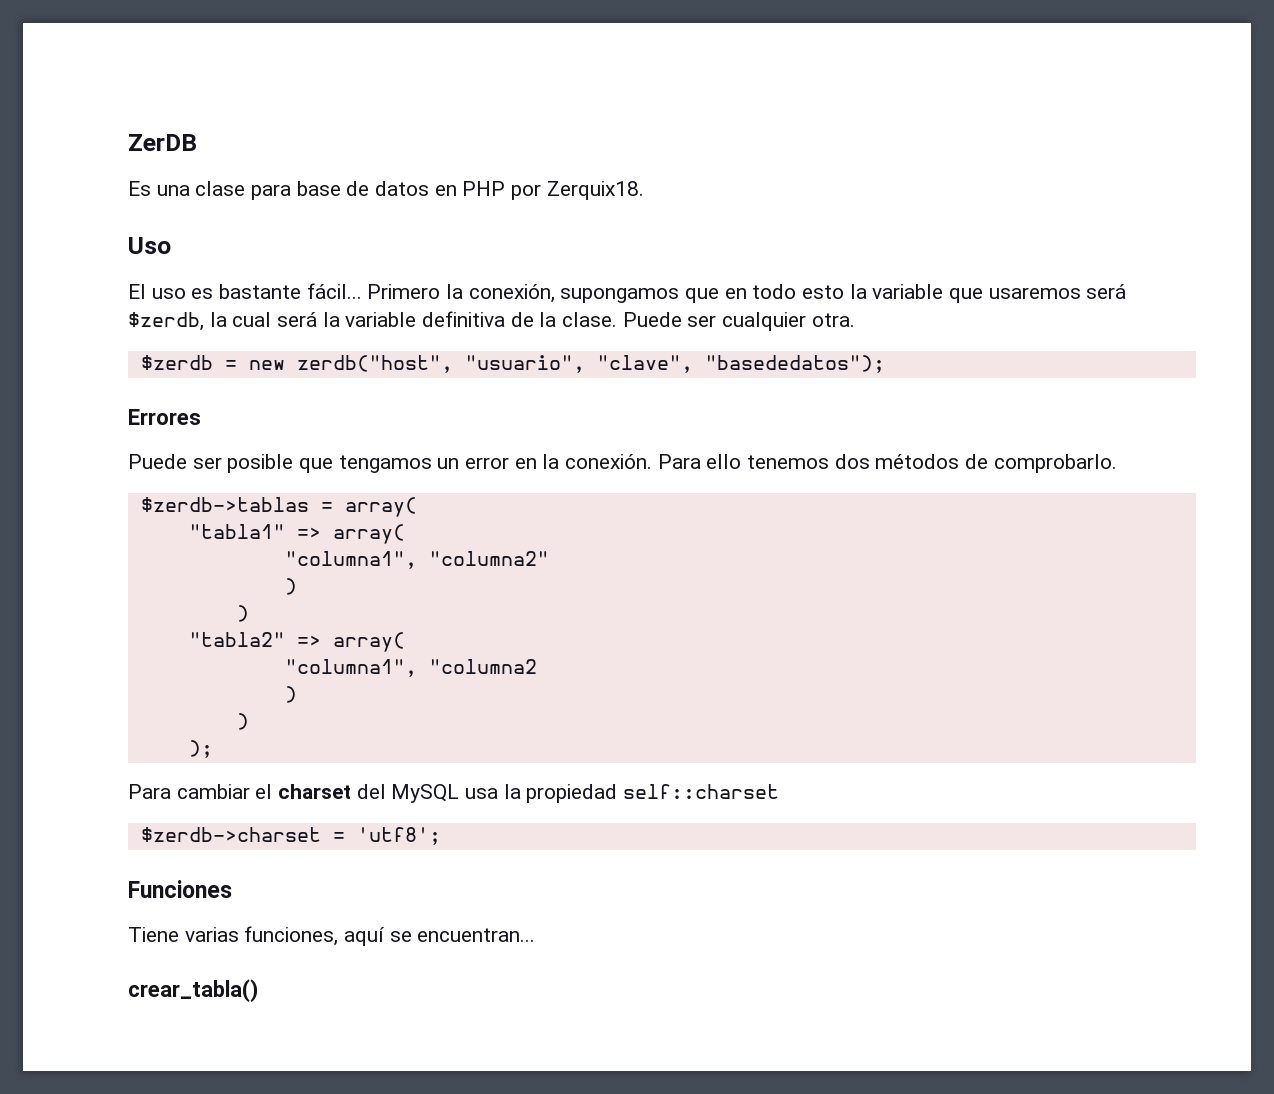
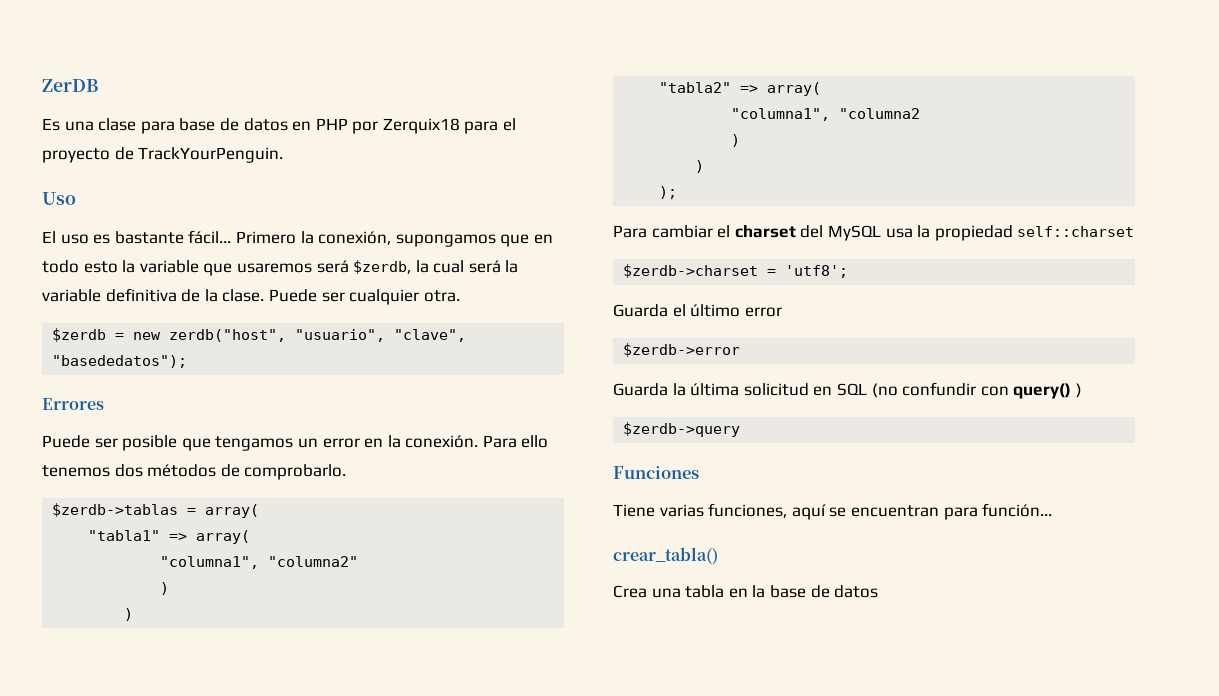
[546,181,644,200] Zerquix18. -> [382,118,517,134] [42,147,284,163] Zerquix18 para el proyecto de TrackYourPenguin.
(441, 836) none -> [613,304,782,317] [623,343,741,357] [613,382,1082,399] [623,422,741,437] // Guarda el último error // $zerdb->error // Guarda la última solicitud en SQL (no confundir con query() ) // $zerdb->query
[417,928,536,942] [128,979,258,1002] encuentran... // crear_tabla() -> [850,503,1053,520] [613,547,718,565] [613,585,879,598] encuentran para función... // crear_tabla() // Crea una tabla en la base de datos

